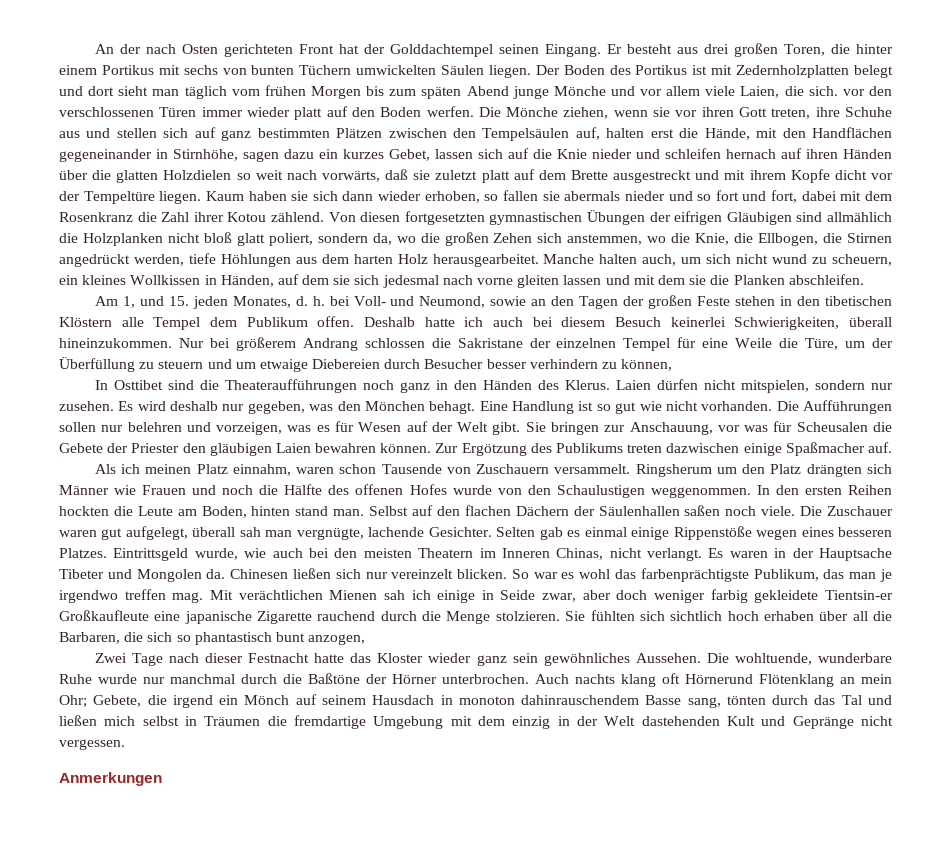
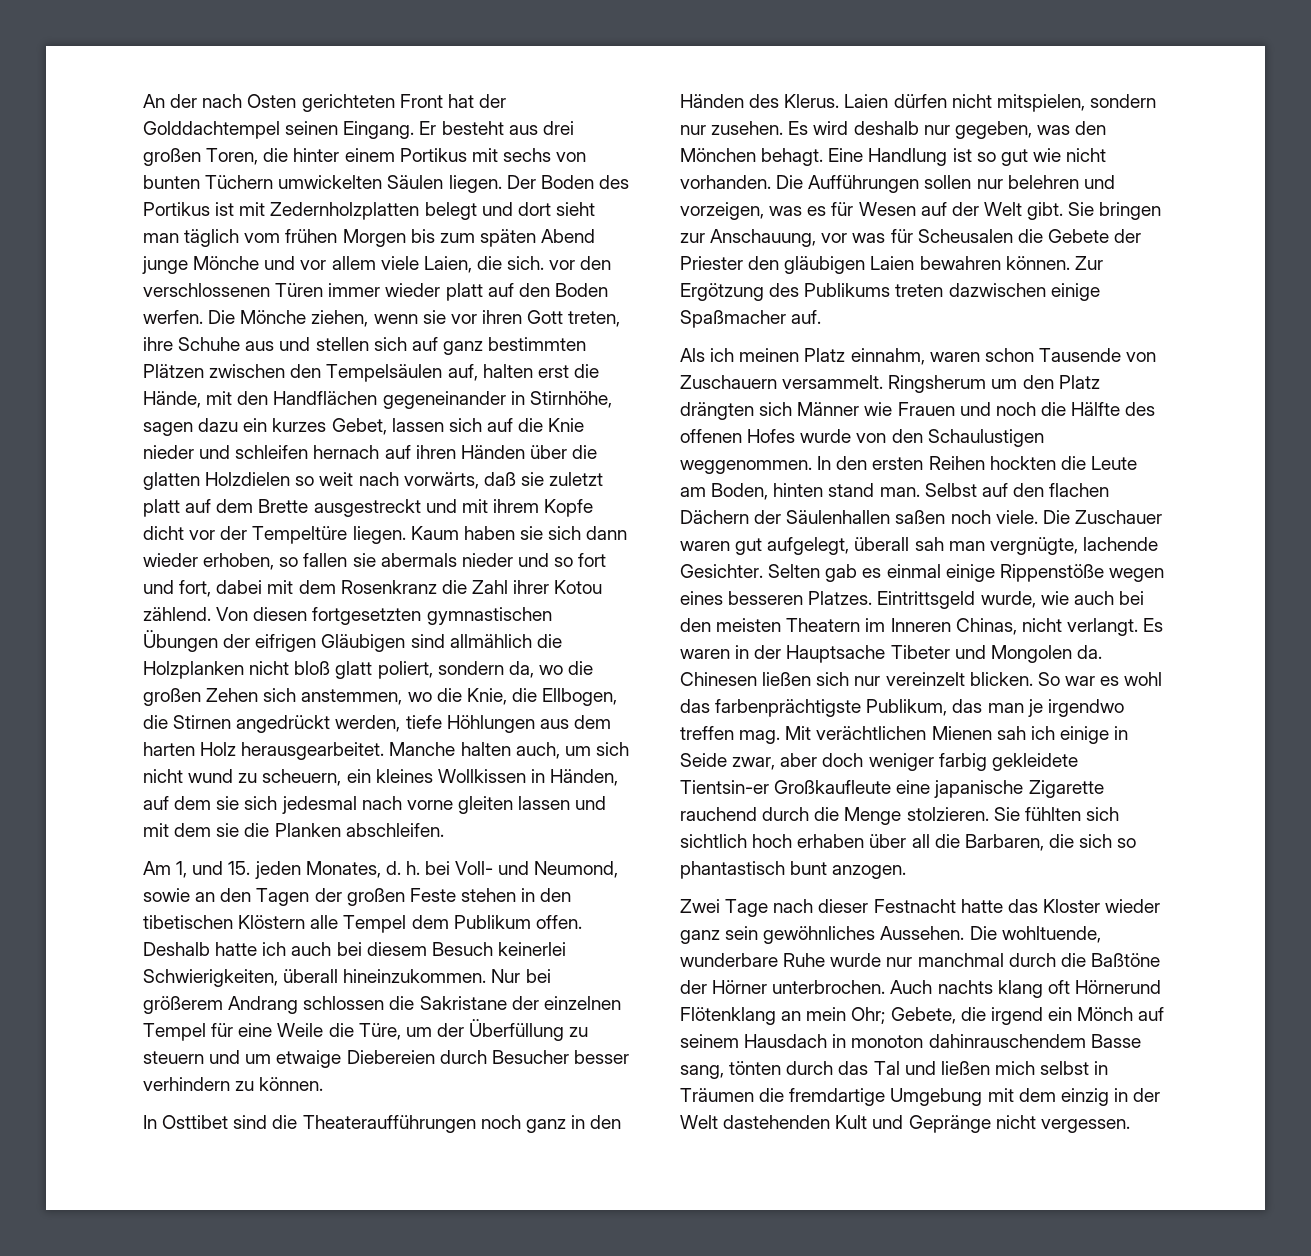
[621,359,673,371] können, -> [259,1077,324,1091] können.
[308,634,366,645] anzogen, -> [832,865,907,879] anzogen.
[59,772,162,786] // Anmerkungen -> (1130, 1126) none

